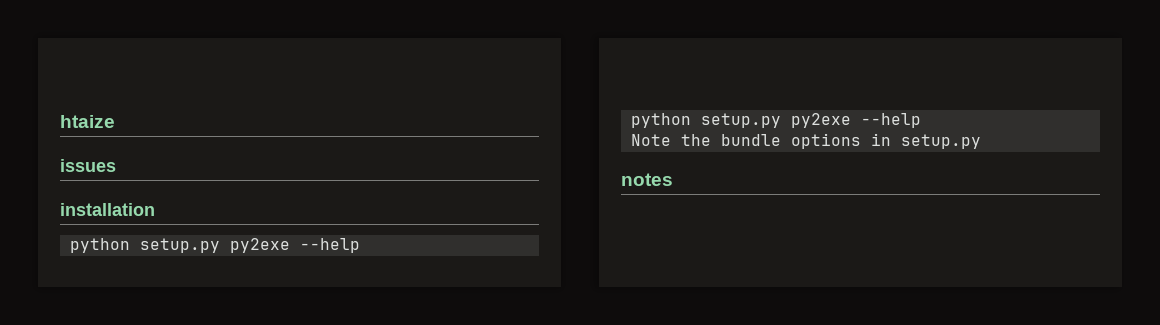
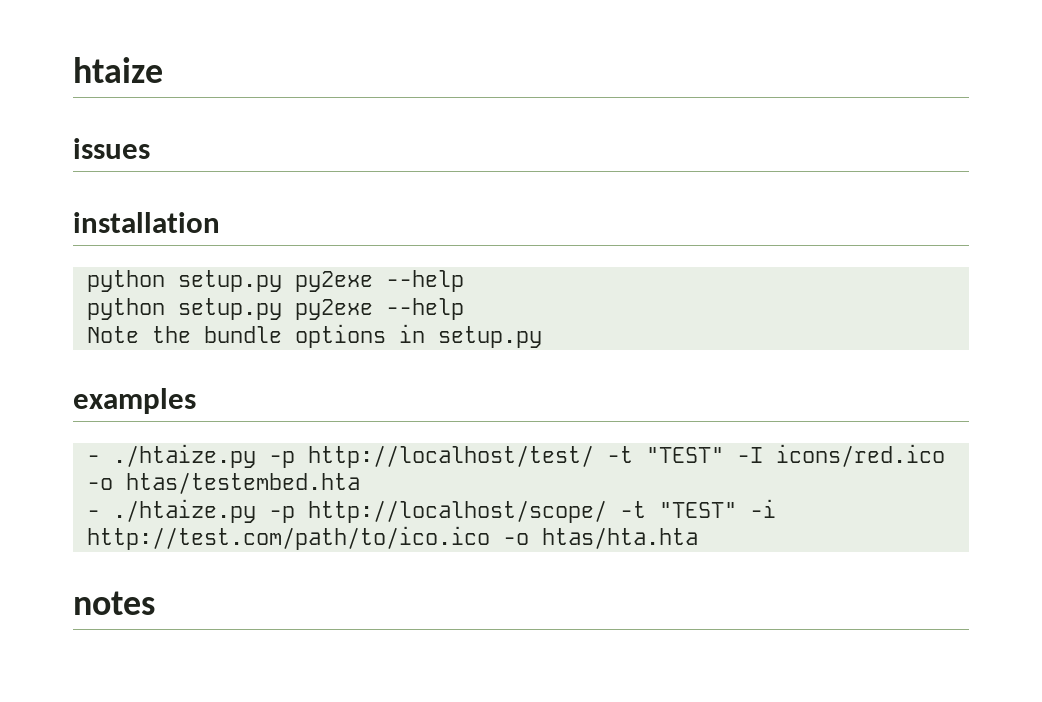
(981, 141) none -> [73,388,196,414] [86,444,945,468] [86,472,360,494] [86,499,776,523] [86,526,698,550] // examples // - ./htaize.py -p http://localhost/test/ -t "TEST" -I icons/red.ico -o htas/testembed.hta // - ./htaize.py -p http://localhost/scope/ -t "TEST" -i http://test.com/path/to/ico.ico -o htas/hta.hta

